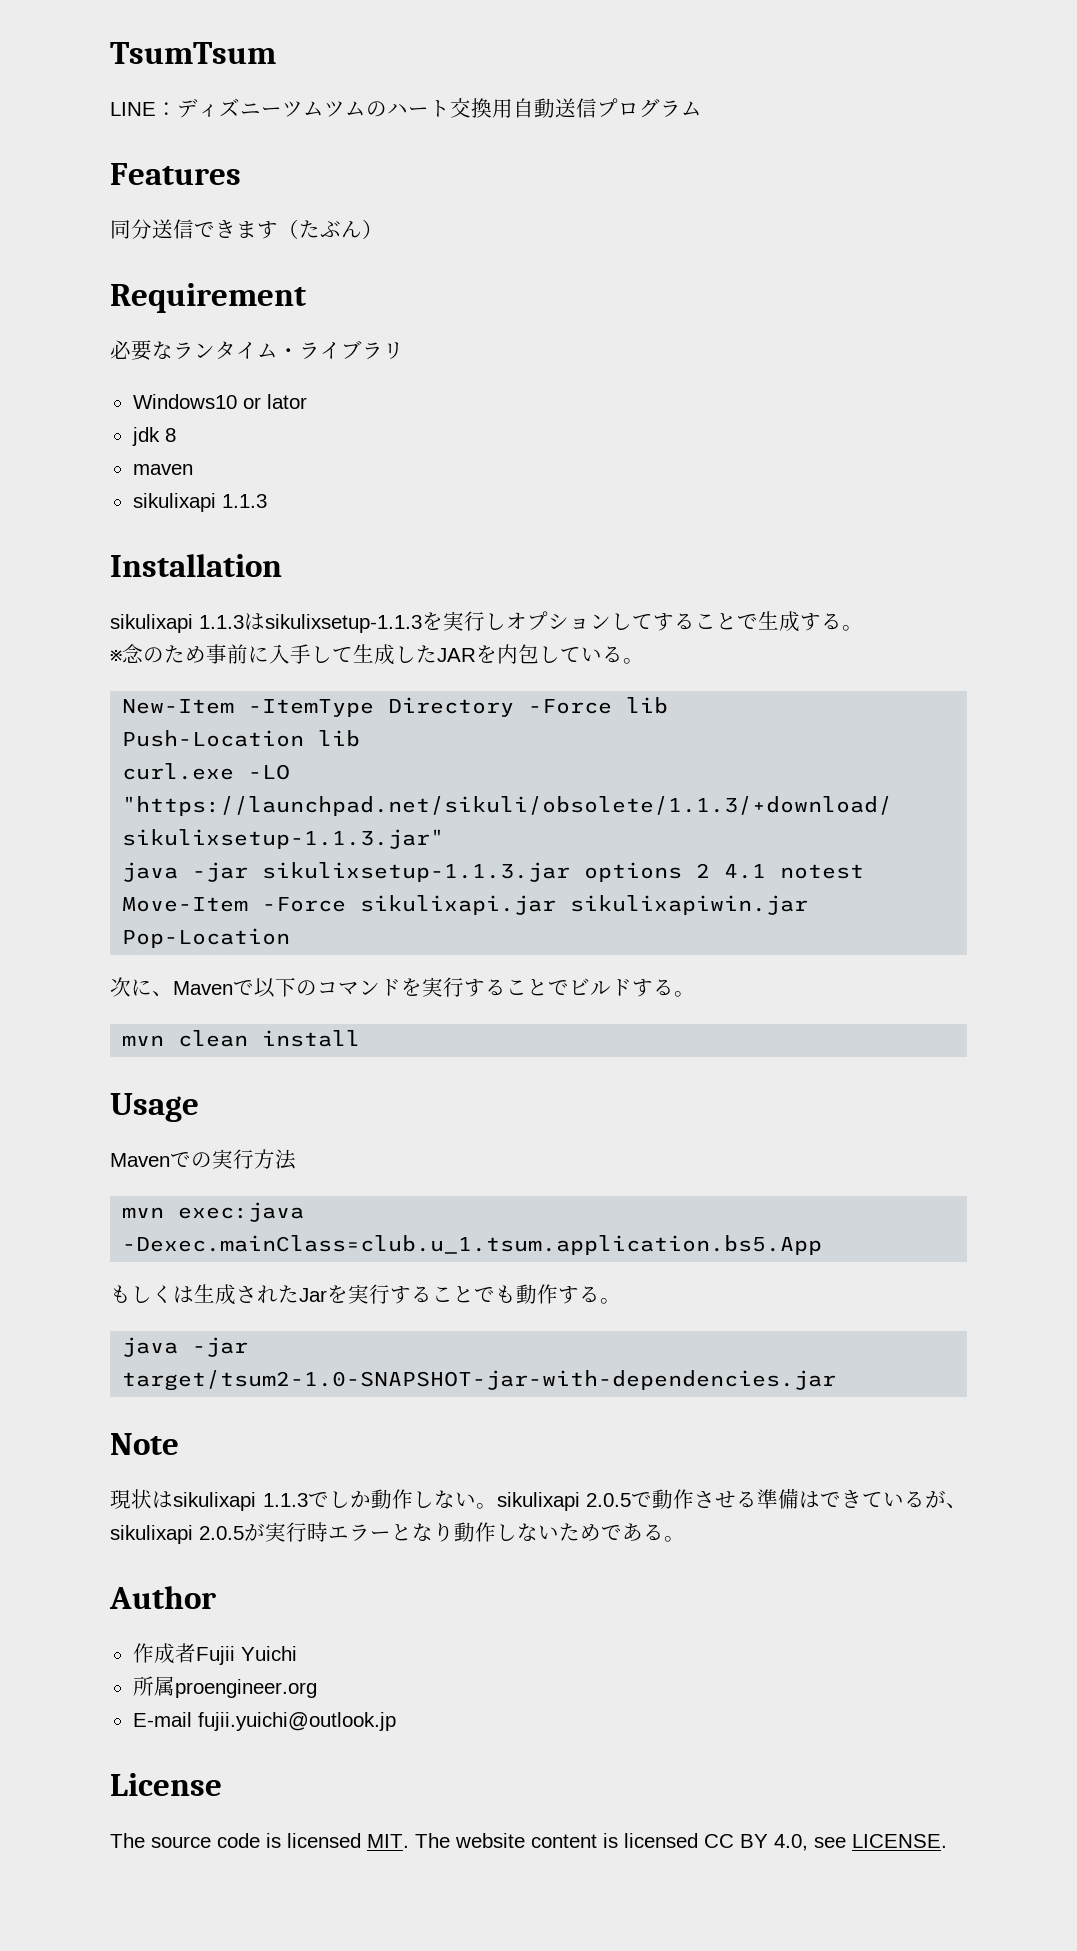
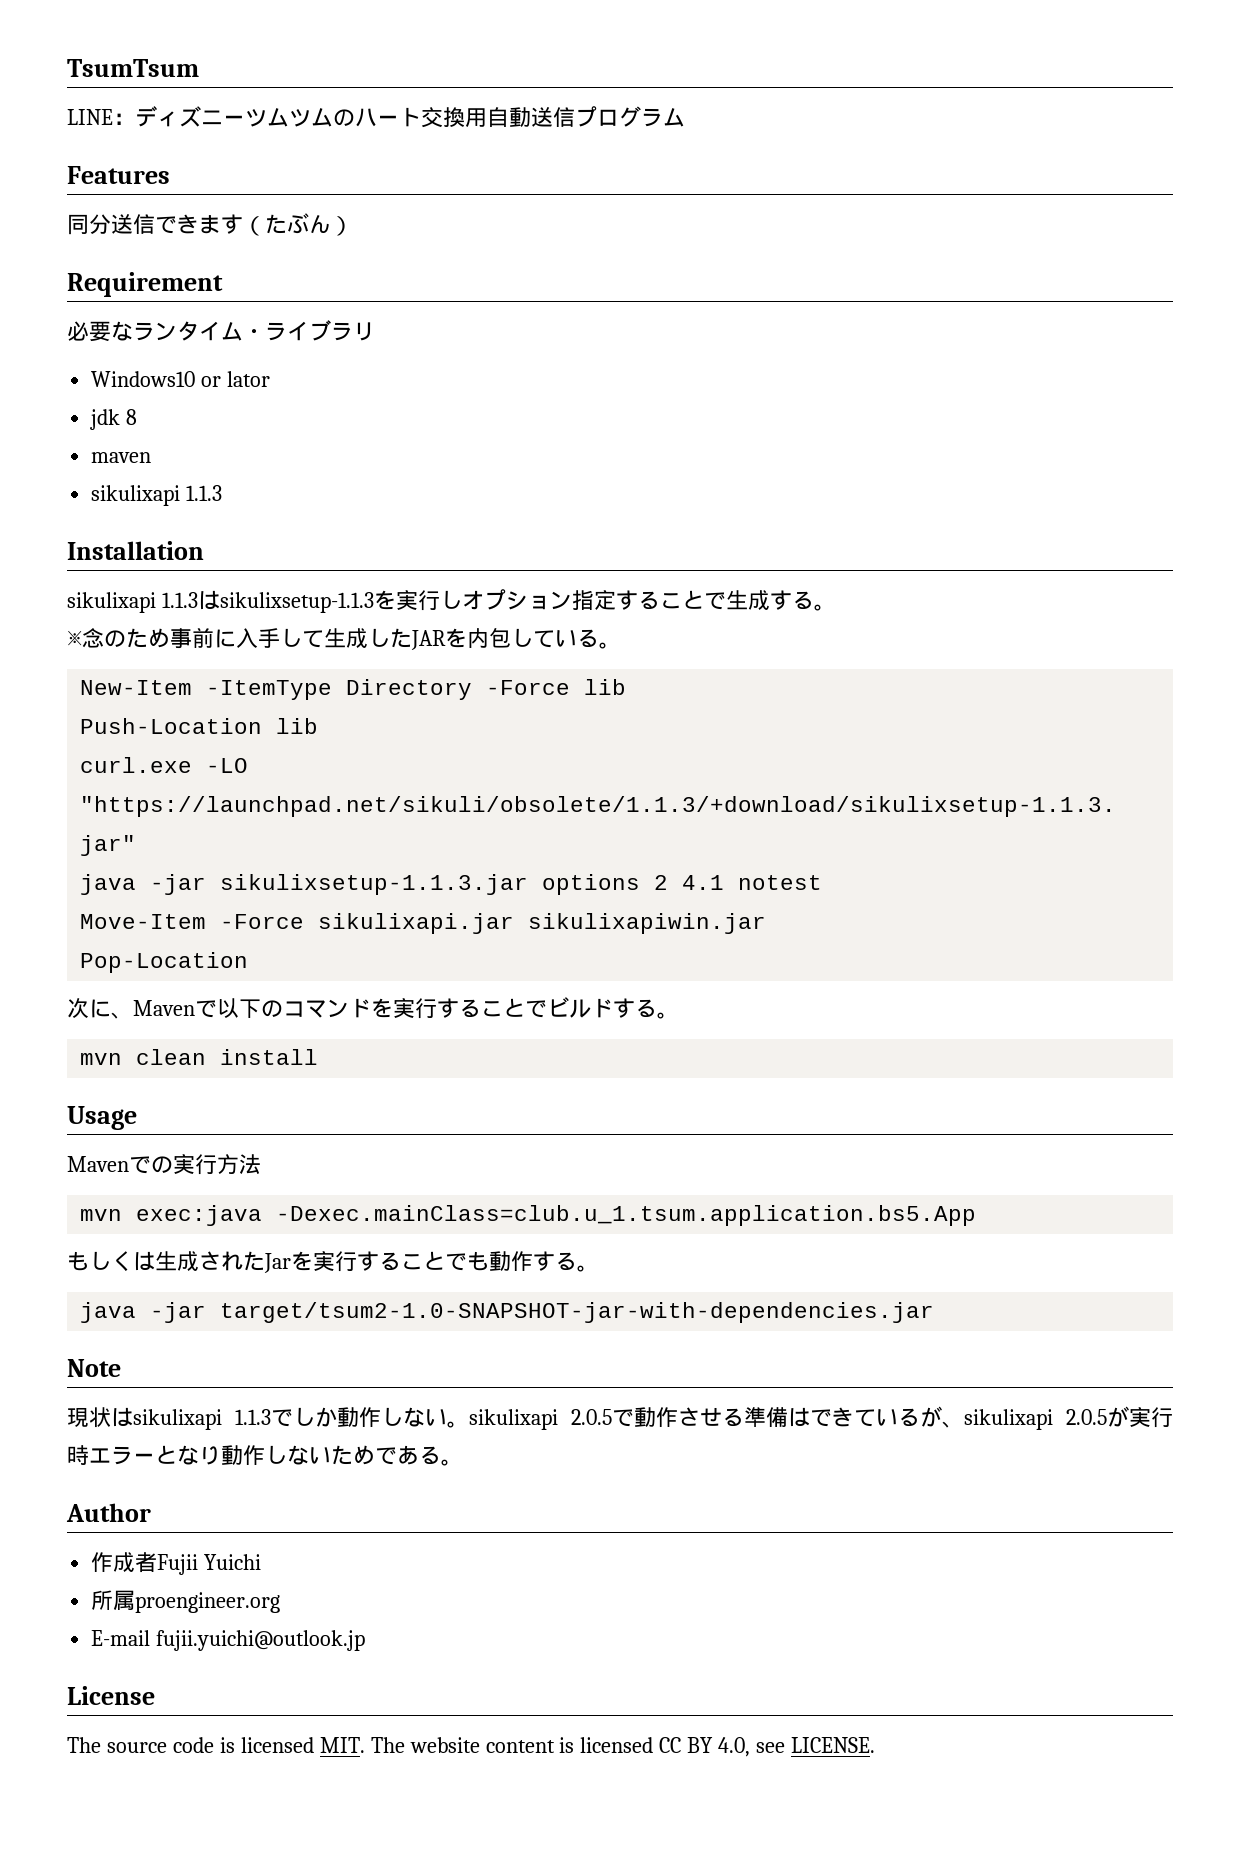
[611,613,653,630] して -> [571,590,616,610] 指定

